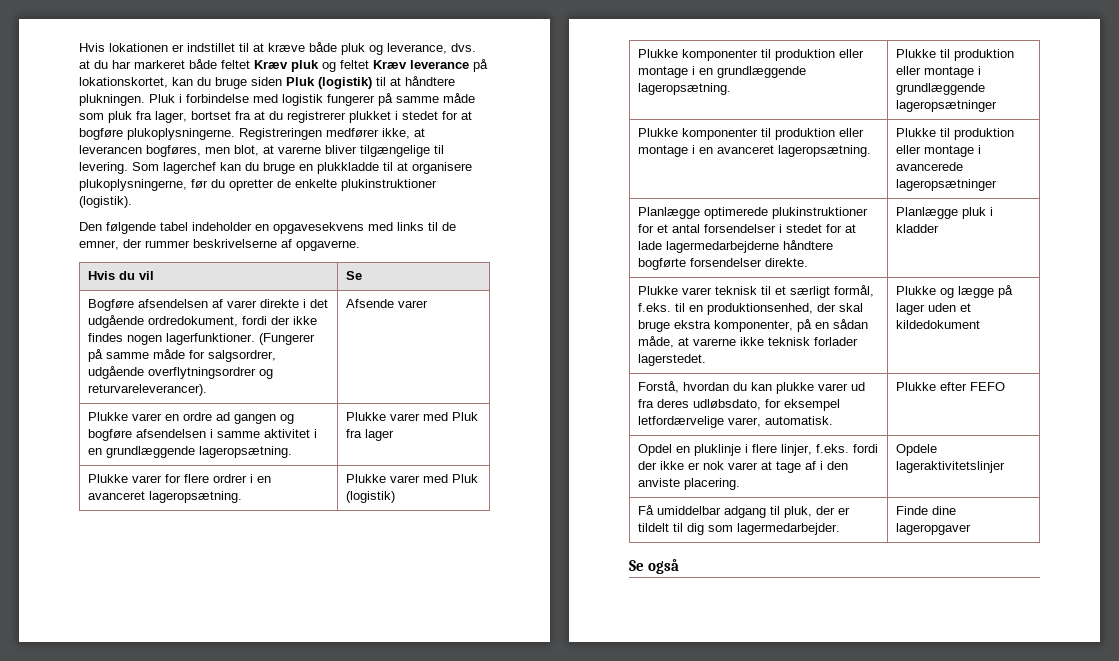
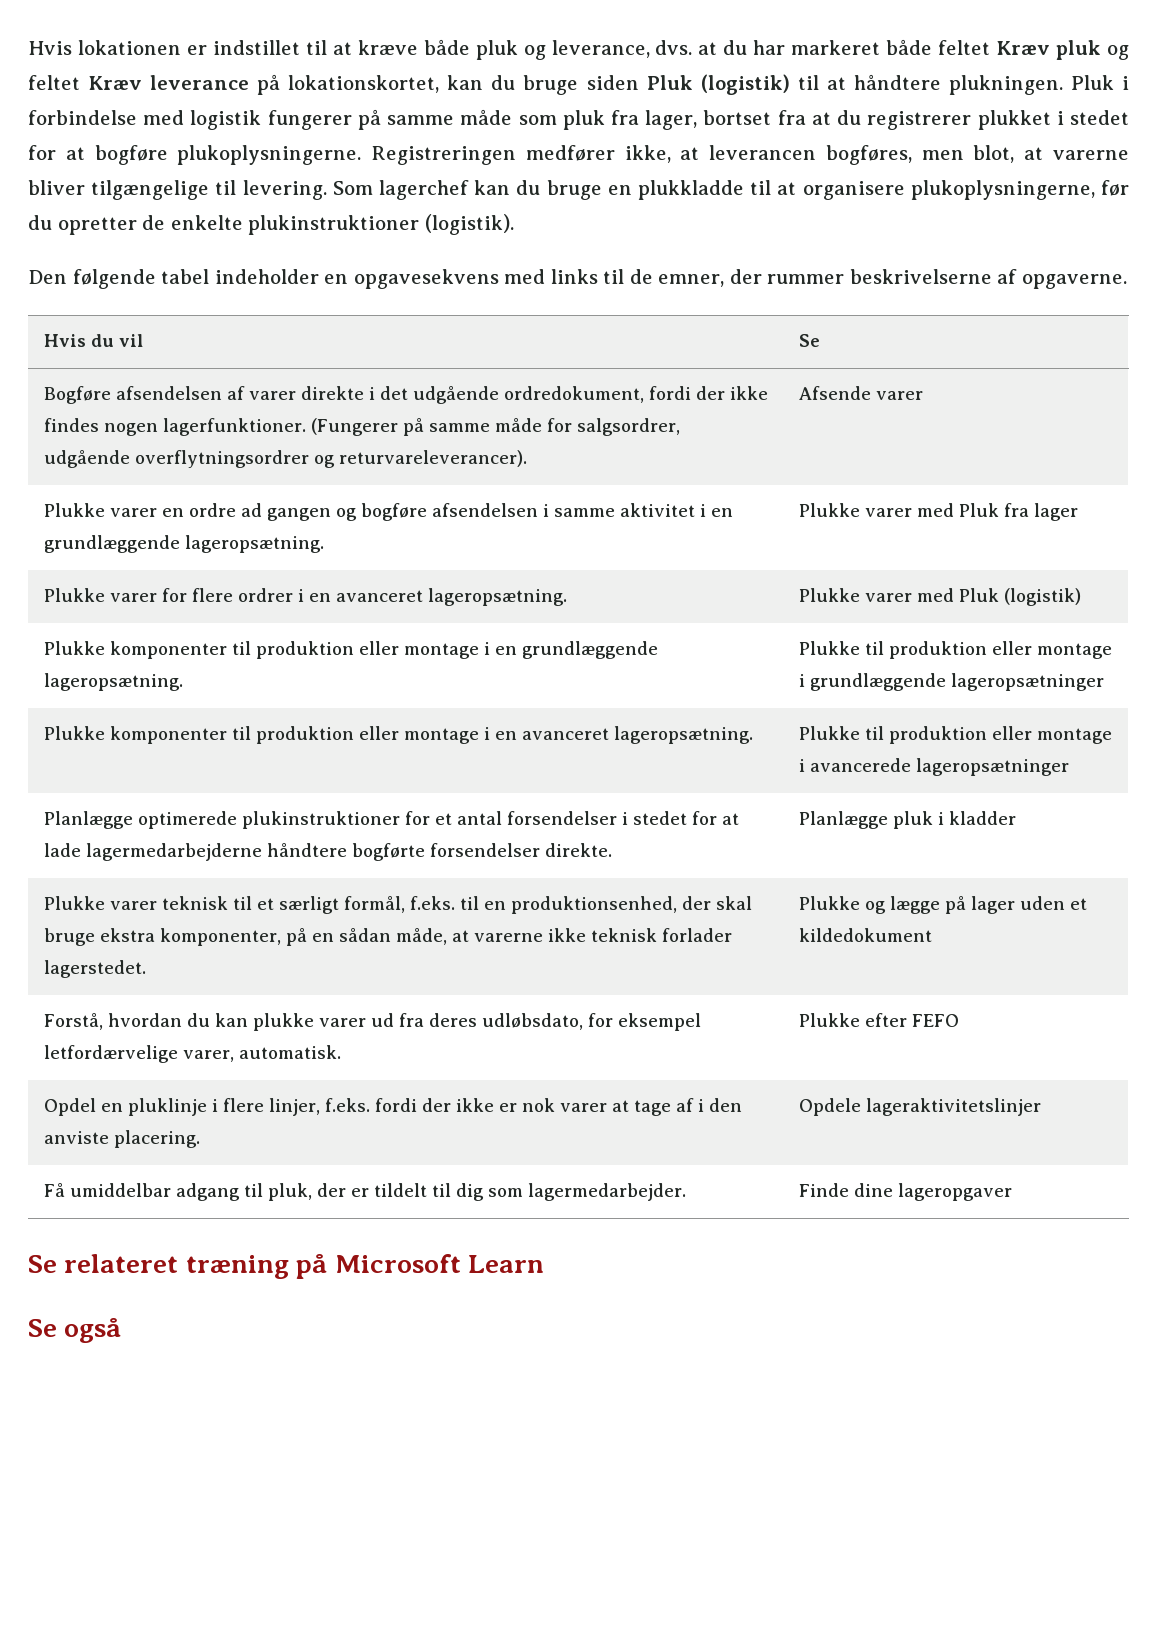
(972, 529) none -> [28,1254,545,1279] // Se relateret træning på Microsoft Learn

